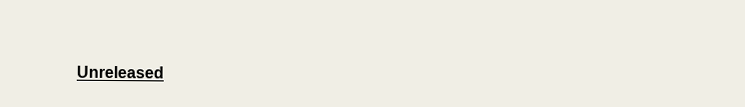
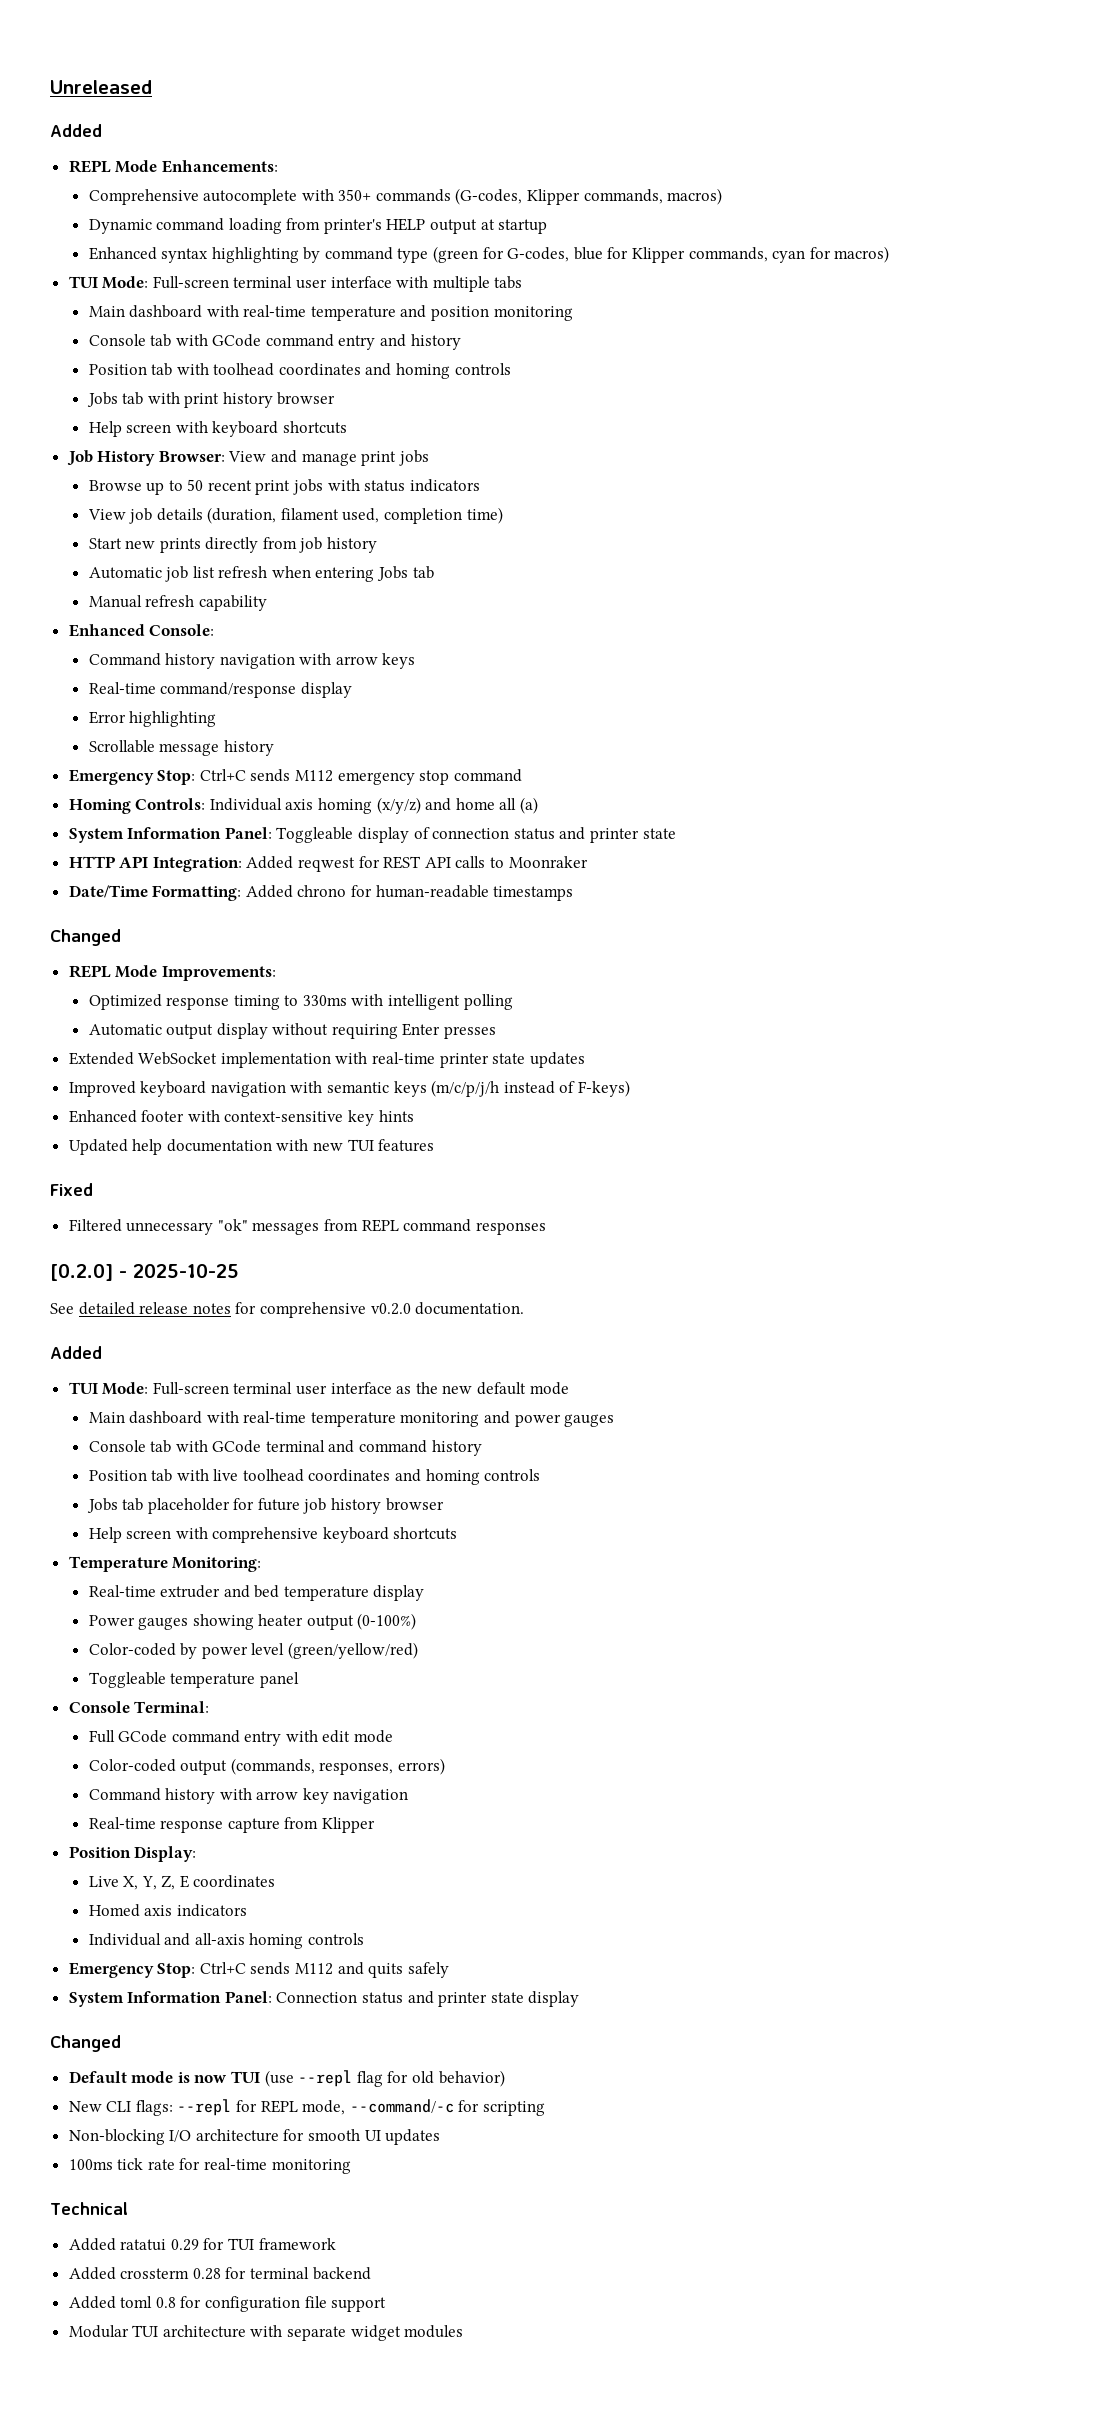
(164, 72) none -> [50,124,102,137] [68,160,278,173] [88,188,723,205] [88,218,548,234] [88,246,890,263] [68,276,523,292] [88,305,573,321] [88,334,461,350] [88,363,511,379] [86,392,336,408] [88,421,347,437] [66,450,429,466] [88,479,480,495] [87,507,503,524] [88,537,378,553] [88,566,434,582] [88,595,267,611] [68,624,215,637] [88,653,416,669] [88,682,352,698] [88,711,217,727] [88,740,274,756] [68,769,522,785] [68,797,539,814] [68,827,676,843] [68,856,588,872] [68,885,574,901] [50,929,121,946] [68,965,276,981] [88,994,513,1010] [88,1023,497,1039] [68,1052,585,1068] [68,1080,631,1097] [68,1110,414,1126] [68,1139,435,1155] [50,1183,93,1196] [68,1219,546,1235] [50,1264,239,1281] [50,1302,525,1318] [50,1346,102,1359] [68,1382,569,1395] [88,1411,615,1427] [88,1440,482,1456] [88,1469,541,1485] [86,1498,444,1514] [88,1527,458,1543] [68,1556,262,1572] [88,1585,425,1601] [88,1613,417,1630] [88,1642,418,1659] [88,1672,299,1688] [68,1701,210,1713] [88,1730,394,1746] [88,1758,445,1775] [88,1788,409,1804] [88,1817,375,1833] [68,1846,197,1862] [88,1875,276,1890] [88,1904,247,1917] [88,1933,364,1949] [68,1962,449,1978] [68,1991,580,2007] [50,2035,121,2052] [68,2070,505,2087] [68,2099,546,2116] [68,2129,441,2145] [68,2158,351,2174] [50,2202,128,2215] [68,2238,336,2251] [68,2267,371,2280] [68,2296,387,2312] [68,2325,464,2341] // Added // REPL Mode Enhancements: // Comprehensive autocomplete with 350+ commands (G-codes, Klipper commands, macros) // Dynamic command loading from printer's HELP output at startup // Enhanced syntax highlighting by command type (green for G-codes, blue for Klipper commands, cyan for macros) // TUI Mode: Full-screen terminal user interface with multiple tabs // Main dashboard with real-time temperature and position monitoring // Console tab with GCode command entry and history // Position tab with toolhead coordinates and homing controls // Jobs tab with print history browser // Help screen with keyboard shortcuts // Job History Browser: View and manage print jobs // Browse up to 50 recent print jobs with status indicators // View job details (duration, filament used, completion time) // Start new prints directly from job history // Automatic job list refresh when entering Jobs tab // Manual refresh capability // Enhanced Console: // Command history navigation with arrow keys // Real-time command/response display // Error highlighting // Scrollable message history // Emergency Stop: Ctrl+C sends M112 emergency stop command // Homing Controls: Individual axis homing (x/y/z) and home all (a) // System Information Panel: Toggleable display of connection status and printer state // HTTP API Integration: Added reqwest for REST API calls to Moonraker // Date/Time Formatting: Added chrono for human-readable timestamps // Changed // REPL Mode Improvements: // Optimized response timing to 330ms with intelligent polling // Automatic output display without requiring Enter presses // Extended WebSocket implementation with real-time printer state updates // Improved keyboard navigation with semantic keys (m/c/p/j/h instead of F-keys) // Enhanced footer with context-sensitive key hints // Updated help documentation with new TUI features // Fixed // Filtered unnecessary "ok" messages from REPL command responses // [0.2.0] - 2025-10-25 // See detailed release notes for comprehensive v0.2.0 documentation. // Added // TUI Mode: Full-screen terminal user interface as the new default mode // Main dashboard with real-time temperature monitoring and power gauges // Console tab with GCode terminal and command history // Position tab with live toolhead coordinates and homing controls // Jobs tab placeholder for future job history browser // Help screen with comprehensive keyboard shortcuts // Temperature Monitoring: // Real-time extruder and bed temperature display // Power gauges showing heater output (0-100%) // Color-coded by power level (green/yellow/red) // Toggleable temperature panel // Console Terminal: // Full GCode command entry with edit mode // Color-coded output (commands, responses, errors) // Command history with arrow key navigation // Real-time response capture from Klipper // Position Display: // Live X, Y, Z, E coordinates // Homed axis indicators // Individual and all-axis homing controls // Emergency Stop: Ctrl+C sends M112 and quits safely // System Information Panel: Connection status and printer state display // Changed // Default mode is now TUI (use --repl flag for old behavior) // New CLI flags: --repl for REPL mode, --command/-c for scripting // Non-blocking I/O architecture for smooth UI updates // 100ms tick rate for real-time monitoring // Technical // Added ratatui 0.29 for TUI framework // Added crossterm 0.28 for terminal backend // Added toml 0.8 for configuration file support // Modular TUI architecture with separate widget modules

